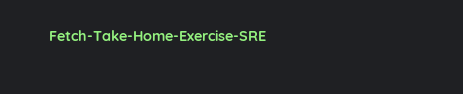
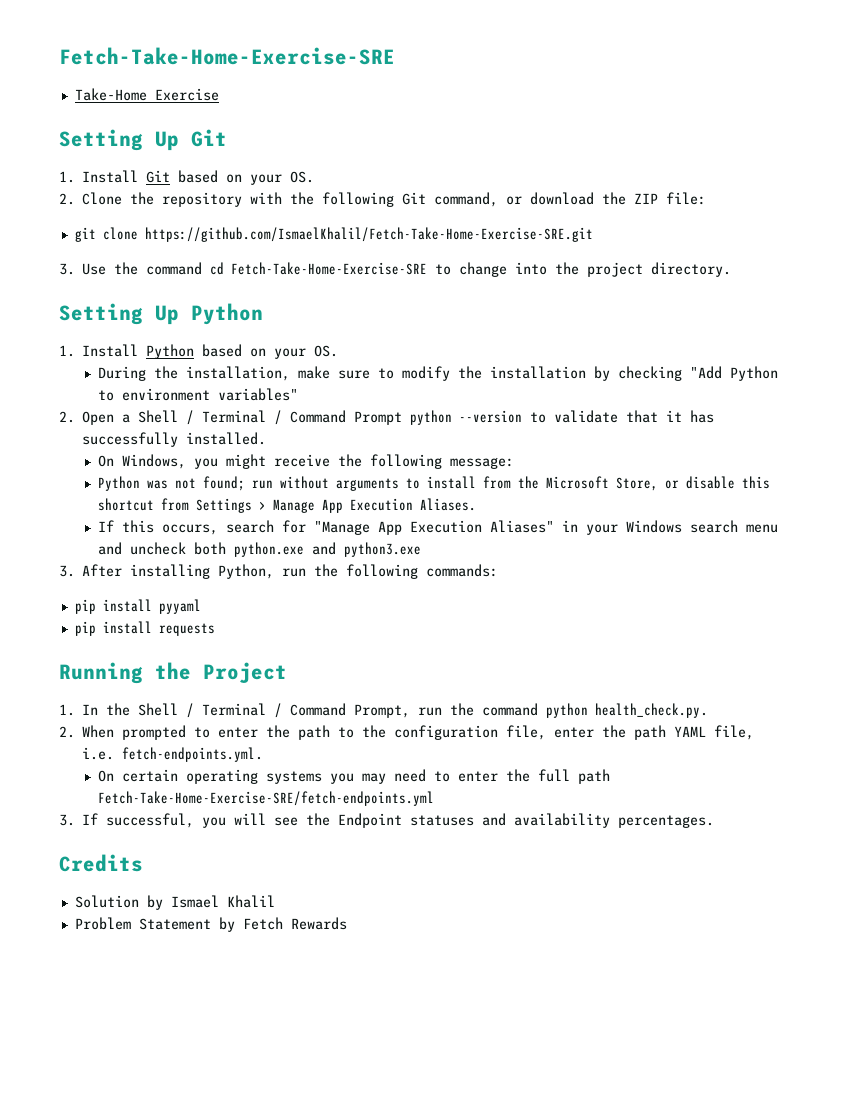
[49,30,266,41] Fetch-Take-Home-Exercise-SRE -> [59,47,395,65] [74,88,219,101] [59,129,227,151] [59,170,315,185] [59,192,707,207] [74,227,593,242] [59,262,732,277] [59,303,263,325] [59,344,339,359] [98,366,779,381] [98,388,299,401] [59,410,715,425] [82,432,267,447] [98,454,515,469] [98,476,771,491] [98,498,477,513] [98,520,779,535] [98,542,422,557] [59,564,499,579] [74,599,201,614] [74,621,215,636] [59,662,287,684] [59,703,709,718] [59,725,755,740] [82,747,264,762] [98,769,611,784] [98,791,435,806] [59,813,715,828] [59,854,143,872] [74,895,275,910] [74,917,347,932] Fetch-Take-Home-Exercise-SRE // Take-Home Exercise // Setting Up Git // 1. Install Git based on your OS. // 2. Clone the repository with the following Git command, or download the ZIP file: // git clone https://github.com/IsmaelKhalil/Fetch-Take-Home-Exercise-SRE.git // 3. Use the command cd Fetch-Take-Home-Exercise-SRE to change into the project directory. // Setting Up Python // 1. Install Python based on your OS. // During the installation, make sure to modify the installation by checking "Add Python to environment variables" // 2. Open a Shell / Terminal / Command Prompt python --version to validate that it has successfully installed. // On Windows, you might receive the following message: // Python was not found; run without arguments to install from the Microsoft Store, or disable this shortcut from Settings > Manage App Execution Aliases. // If this occurs, search for "Manage App Execution Aliases" in your Windows search menu and uncheck both python.exe and python3.exe // 3. After installing Python, run the following commands: // pip install pyyaml // pip install requests // Running the Project // 1. In the Shell / Terminal / Command Prompt, run the command python health_check.py. // 2. When prompted to enter the path to the configuration file, enter the path YAML file, i.e. fetch-endpoints.yml. // On certain operating systems you may need to enter the full path Fetch-Take-Home-Exercise-SRE/fetch-endpoints.yml // 3. If successful, you will see the Endpoint statuses and availability percentages. // Credits // Solution by Ismael Khalil // Problem Statement by Fetch Rewards

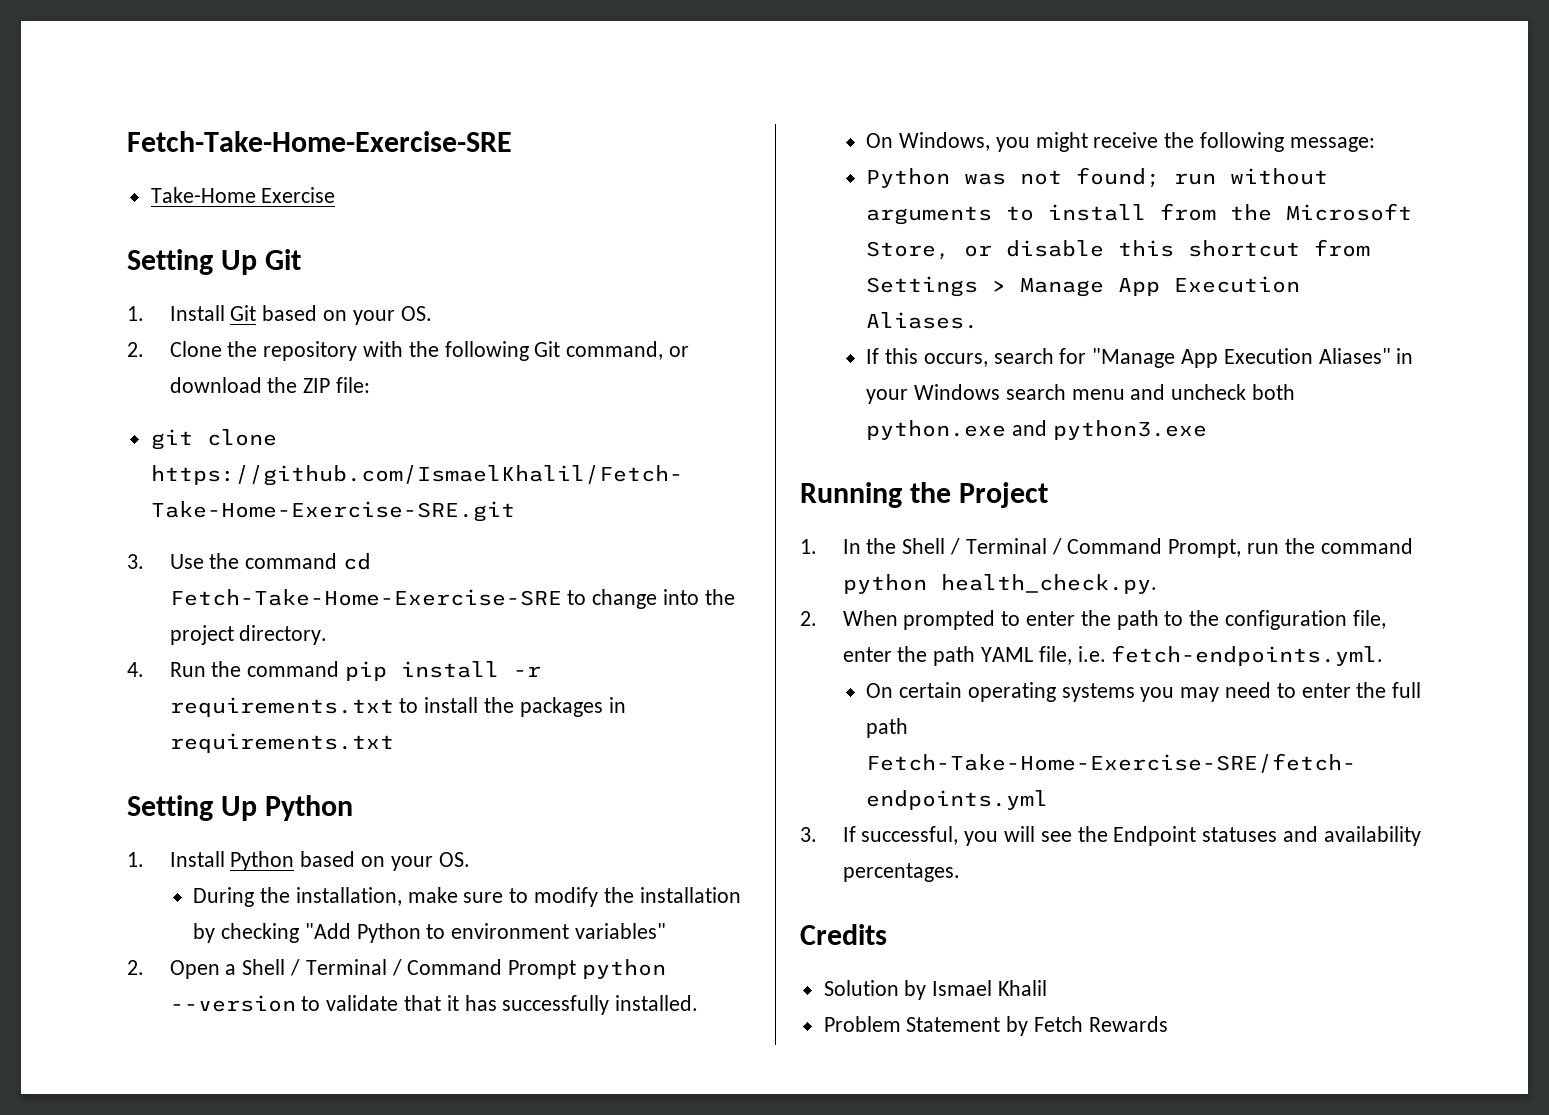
(732, 269) none -> [127,661,541,681] [169,697,626,717] [169,733,394,753] // 4. Run the command pip install -r requirements.txt to install the packages in requirements.txt
[59,564,499,579] [74,599,201,614] [74,621,215,636] // 3. After installing Python, run the following commands: // pip install pyyaml // pip install requests -> (1207, 430) none

